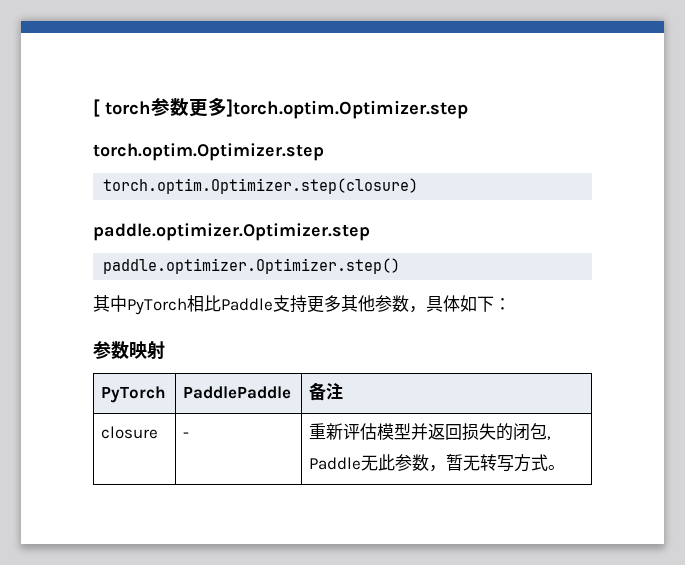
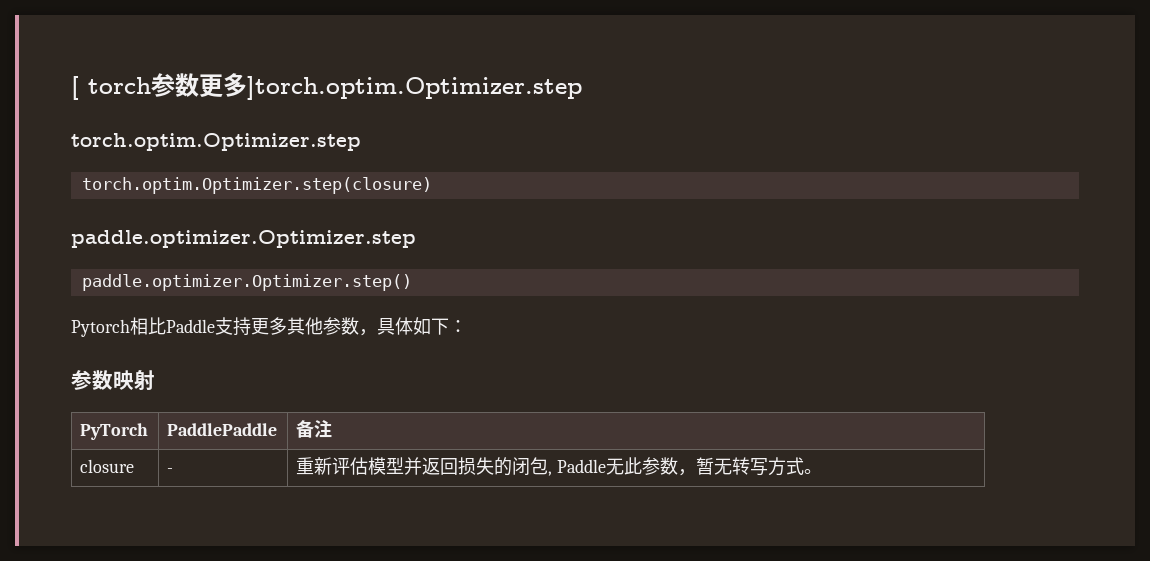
[93,295,187,315] 其中PyTorch -> [71,319,130,337] Pytorch

